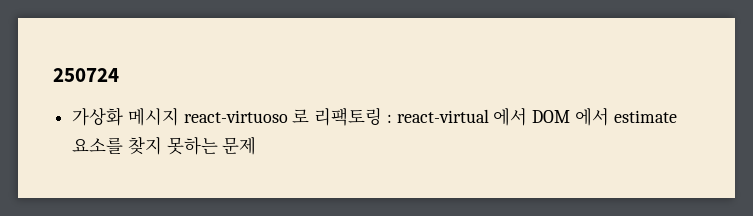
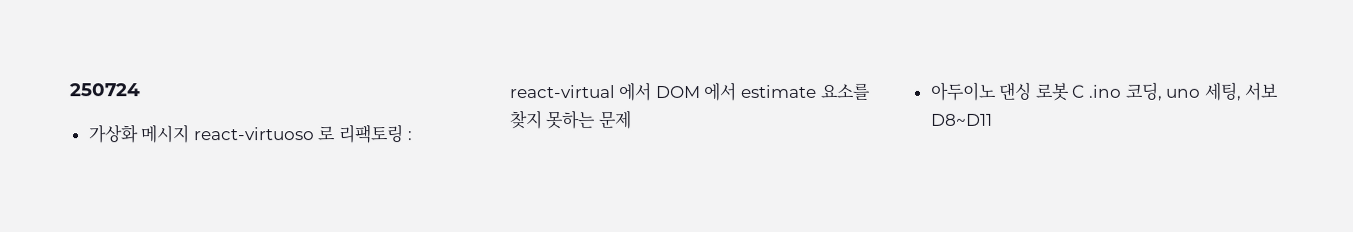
(257, 145) none -> [929,81,1279,101] [929,113,993,126] // 아두이노 댄싱 로봇 C .ino 코딩, uno 세팅, 서보 D8~D11

